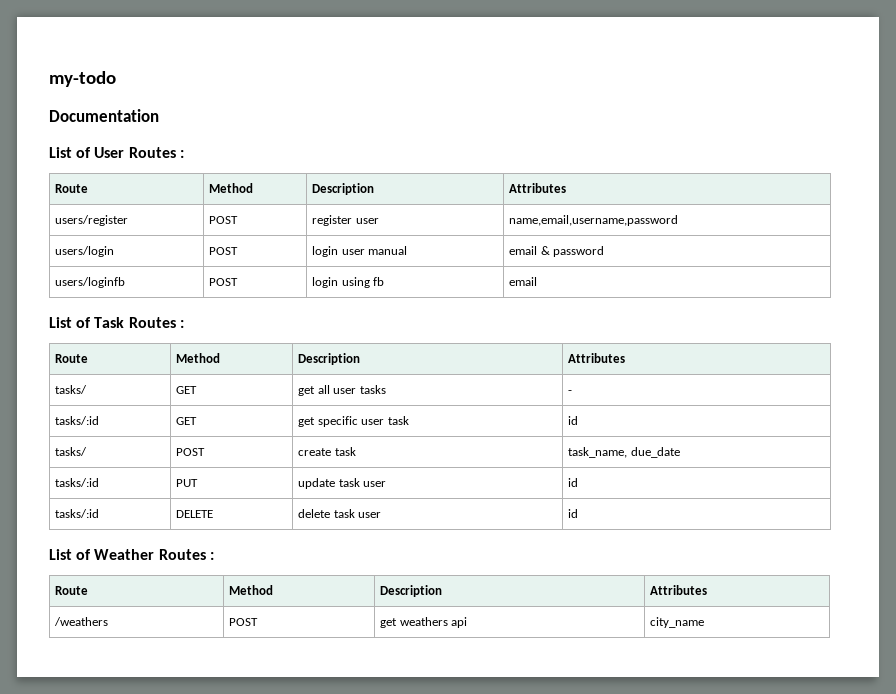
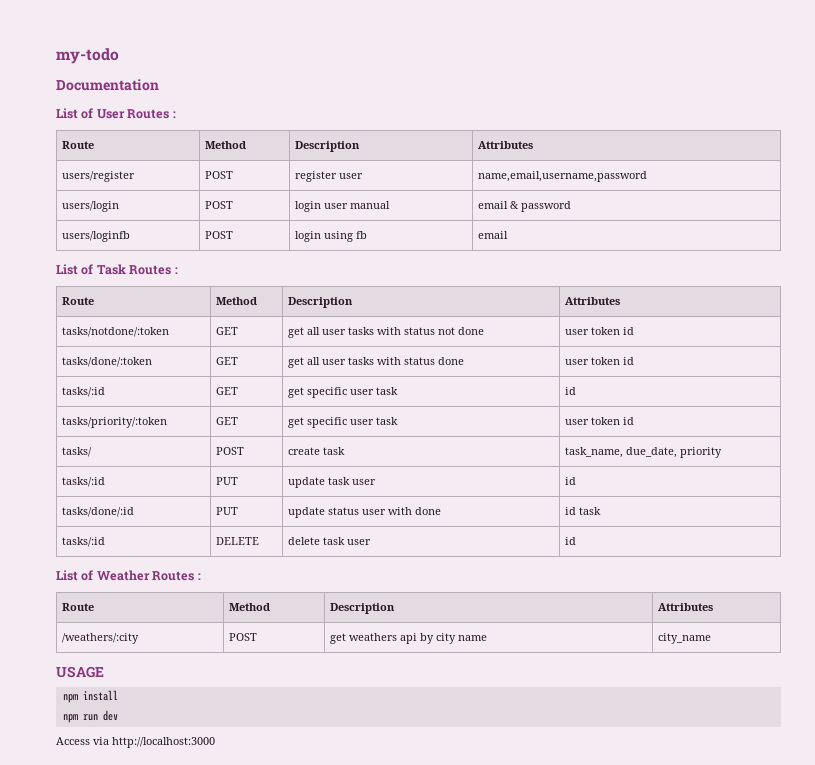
[55,385,88,394] [176,386,198,394] [298,385,386,396] [568,390,573,394] tasks/ | GET | get all user tasks | - -> [61,327,169,337] [215,327,238,335] [287,327,484,338] [564,327,634,335] [61,357,152,367] [215,357,238,365] [287,357,464,368] [564,357,634,365] tasks/notdone/:token | GET | get all user tasks with status not done | user token id // tasks/done/:token | GET | get all user tasks with status done | user token id
(579, 420) none -> [61,417,167,428] [215,417,238,425] [287,417,398,428] [564,417,634,425] // tasks/priority/:token | GET | get specific user task | user token id
[630,447,680,458] due_date -> [625,447,722,458] due_date, priority
(579, 482) none -> [61,507,134,517] [215,507,238,515] [287,507,441,518] [564,507,601,515] // tasks/done/:id | PUT | update status user with done | id task
[54,617,109,626] /weathers -> [61,633,139,644] /weathers/:city
[650,617,705,628] | city_name -> [419,633,487,644] [657,633,711,644] [56,666,104,678] [62,690,118,703] [62,710,118,723] [56,737,215,748] by city name | city_name // USAGE // npm install // npm run dev // Access via http://localhost:3000

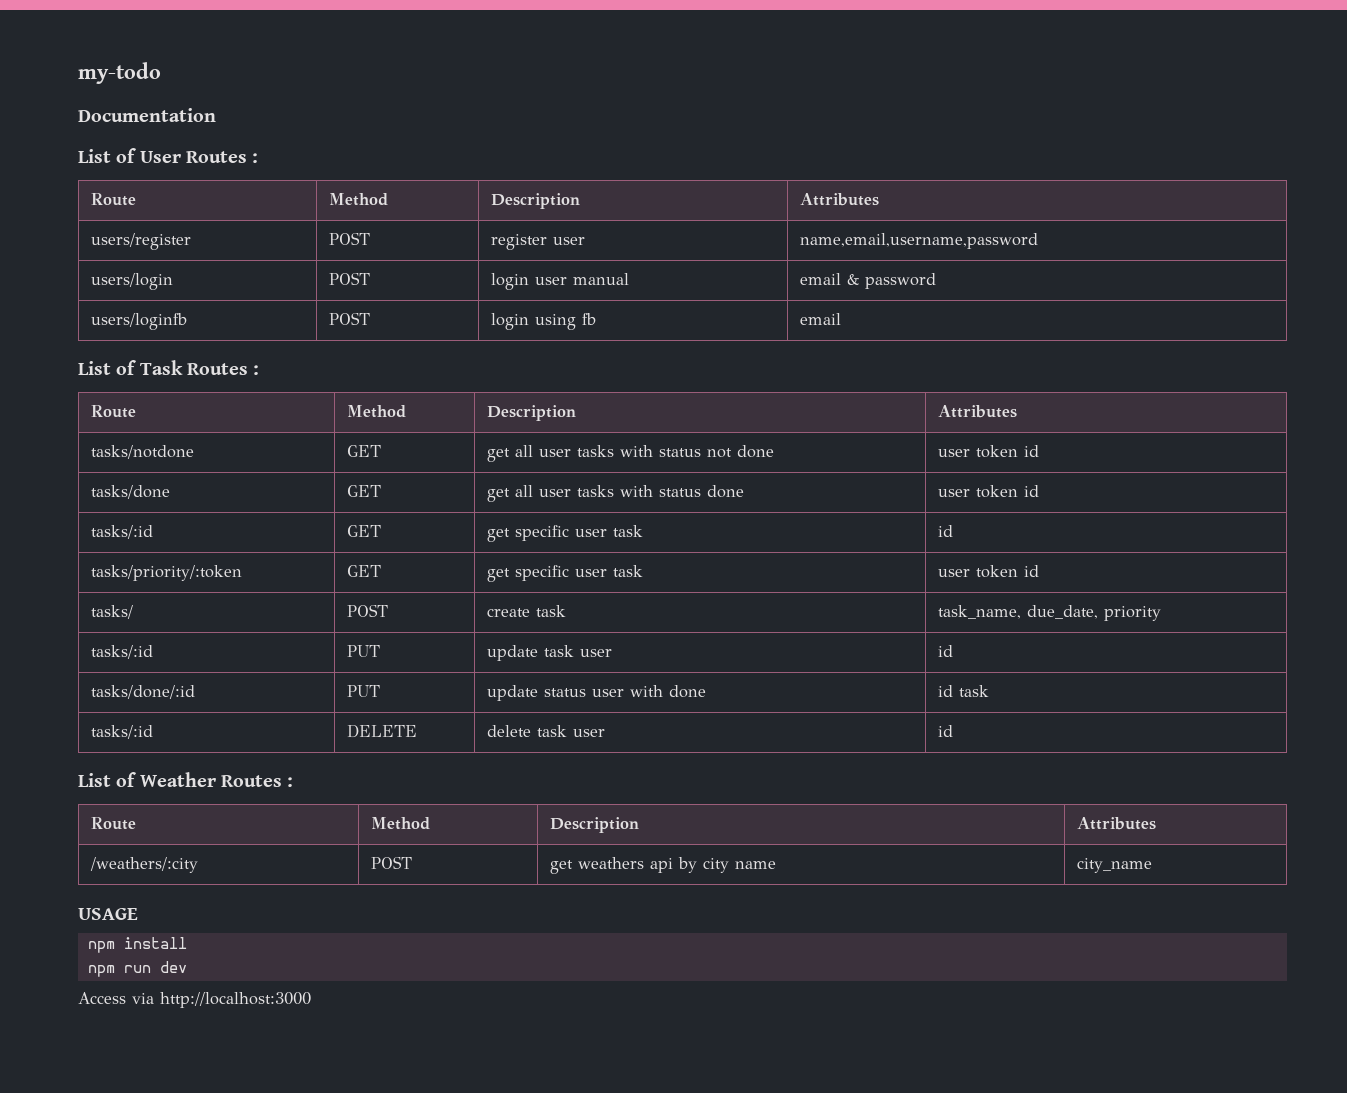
[61,327,169,337] tasks/notdone/:token -> [90,445,194,459] tasks/notdone
[61,357,152,367] tasks/done/:token -> [90,485,170,499] tasks/done

